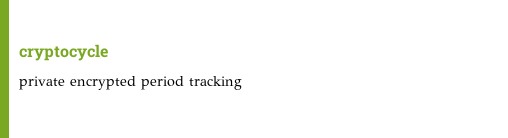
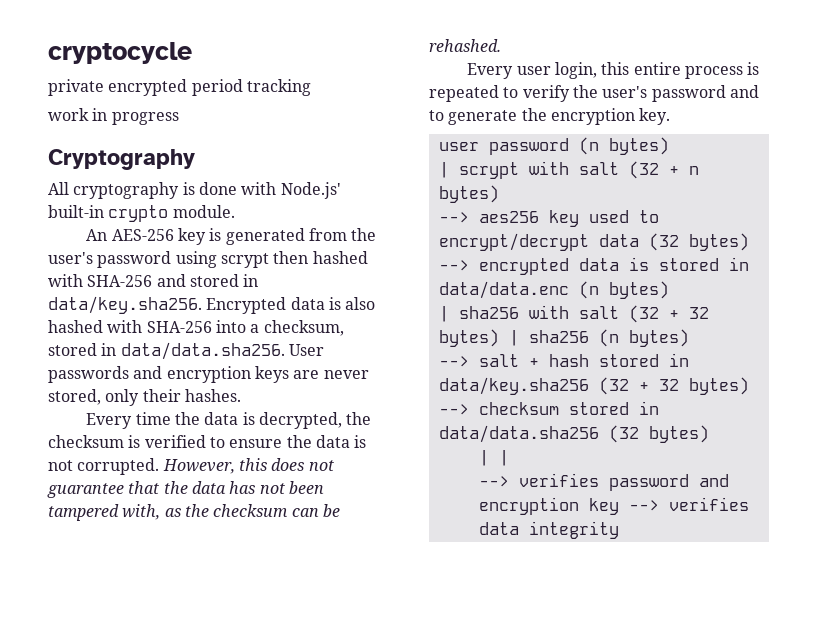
(242, 83) none -> [48,108,179,125] [48,149,195,170] [48,182,341,199] [48,205,235,222] [86,228,377,245] [48,251,368,268] [48,274,259,287] [48,296,376,314] [48,320,344,336] [48,342,324,360] [48,366,369,383] [48,389,241,406] [86,412,372,429] [48,435,367,448] [48,458,334,475] [47,481,324,498] [48,504,340,521] [429,39,501,52] [467,62,760,79] [429,85,759,102] [429,108,671,125] [438,137,669,155] [438,161,699,179] [438,185,499,203] [438,210,659,227] [438,233,749,251] [438,257,749,275] [438,281,669,299] [438,305,709,323] [438,329,689,347] [438,353,689,367] [438,377,749,395] [438,401,659,415] [438,425,709,443] [478,450,509,466] [478,473,729,491] [478,497,749,515] [478,521,619,539] // work in progress // Cryptography // All cryptography is done with Node.js' built-in crypto module. // An AES-256 key is generated from the user's password using scrypt then hashed with SHA-256 and stored in data/key.sha256. Encrypted data is also hashed with SHA-256 into a checksum, stored in data/data.sha256. User passwords and encryption keys are never stored, only their hashes. // Every time the data is decrypted, the checksum is verified to ensure the data is not corrupted. However, this does not guarantee that the data has not been tampered with, as the checksum can be rehashed. // Every user login, this entire process is repeated to verify the user's password and to generate the encryption key. // user password (n bytes) // | scrypt with salt (32 + n bytes) // --> aes256 key used to encrypt/decrypt data (32 bytes) --> encrypted data is stored in data/data.enc (n bytes) // | sha256 with salt (32 + 32 bytes) | sha256 (n bytes) // --> salt + hash stored in data/key.sha256 (32 + 32 bytes) --> checksum stored in data/data.sha256 (32 bytes) // | | // --> verifies password and encryption key --> verifies data integrity

